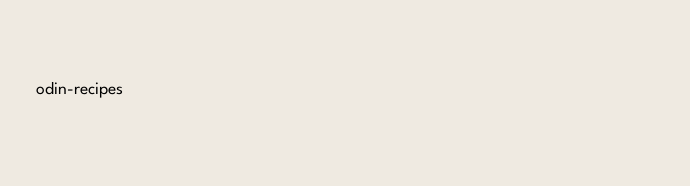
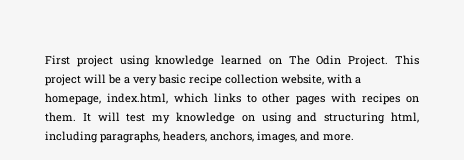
[36,81,123,98] odin-recipes -> [45,55,419,67] [45,74,361,86] [45,93,420,105] [45,112,420,124] [45,131,354,143] First project using knowledge learned on The Odin Project. This project will be a very basic recipe collection website, with a homepage, index.html, which links to other pages with recipes on them. It will test my knowledge on using and structuring html, including paragraphs, headers, anchors, images, and more.

